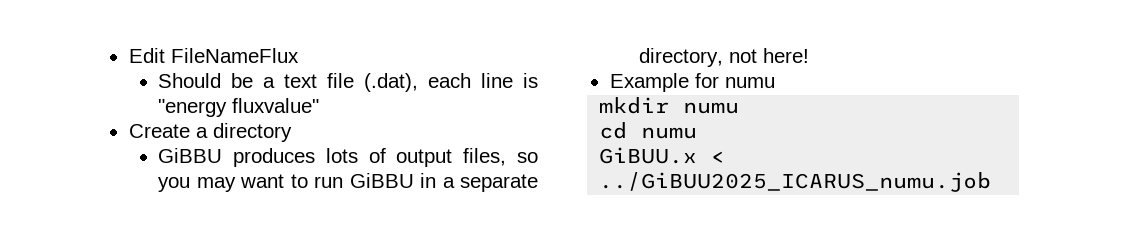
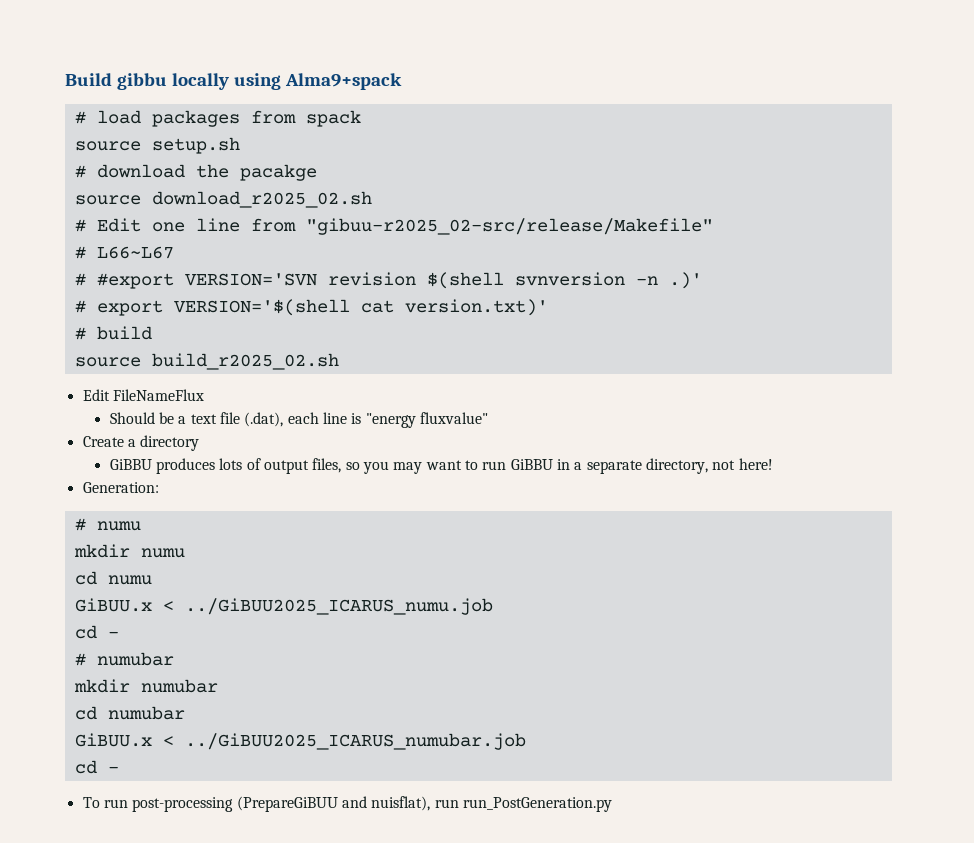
(128, 55) none -> [65,73,402,90] [74,110,361,127] [74,137,240,154] [74,164,317,181] [74,191,372,208] [74,218,713,235] [74,246,174,259] [74,272,702,289] [74,299,548,316] [74,326,152,340] [74,353,339,370] Build gibbu locally using Alma9+spack // # load packages from spack // source setup.sh // # download the pacakge // source download_r2025_02.sh // # Edit one line from "gibuu-r2025_02-src/release/Makefile" // # L66~L67 // # #export VERSION='SVN revision $(shell svnversion -n .)' // # export VERSION='$(shell cat version.txt)' // # build // source build_r2025_02.sh //
[609,73,719,92] Example for -> [82,482,159,493] [74,518,86,531] Generation: // #
(992, 182) none -> [74,625,119,639] [74,652,174,666] [73,679,218,693] [74,706,185,720] [74,733,526,750] [74,760,119,774] [82,796,612,812] // cd - // # numubar // mkdir numubar // cd numubar // GiBUU.x < ../GiBUU2025_ICARUS_numubar.job // cd - // To run post-processing (PrepareGiBUU and nuisflat), run run_PostGeneration.py

